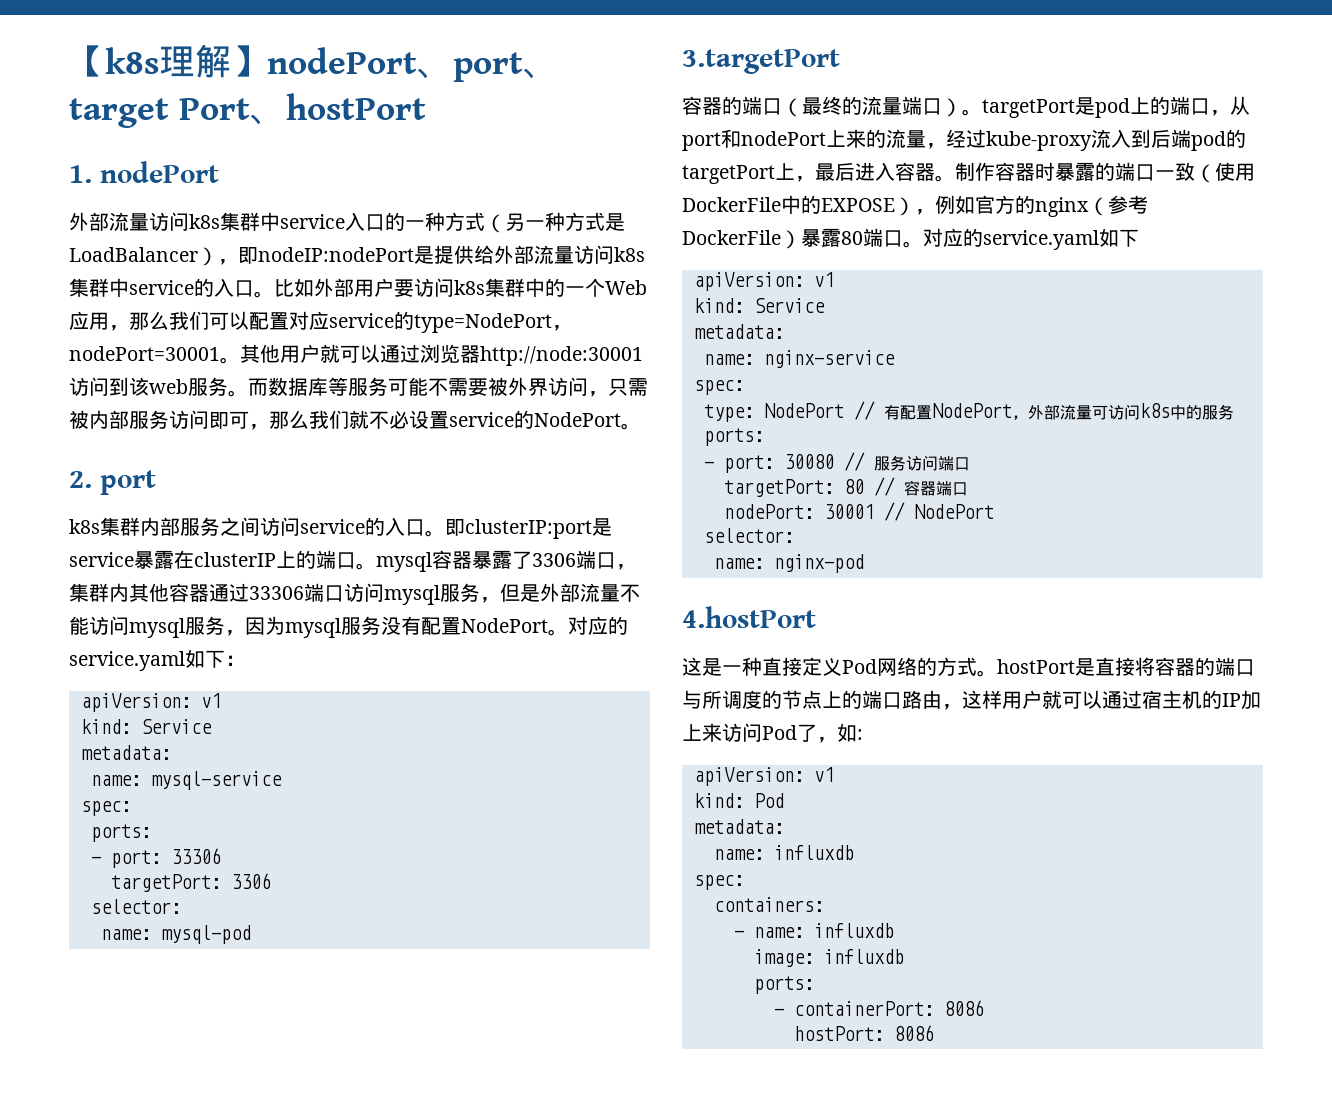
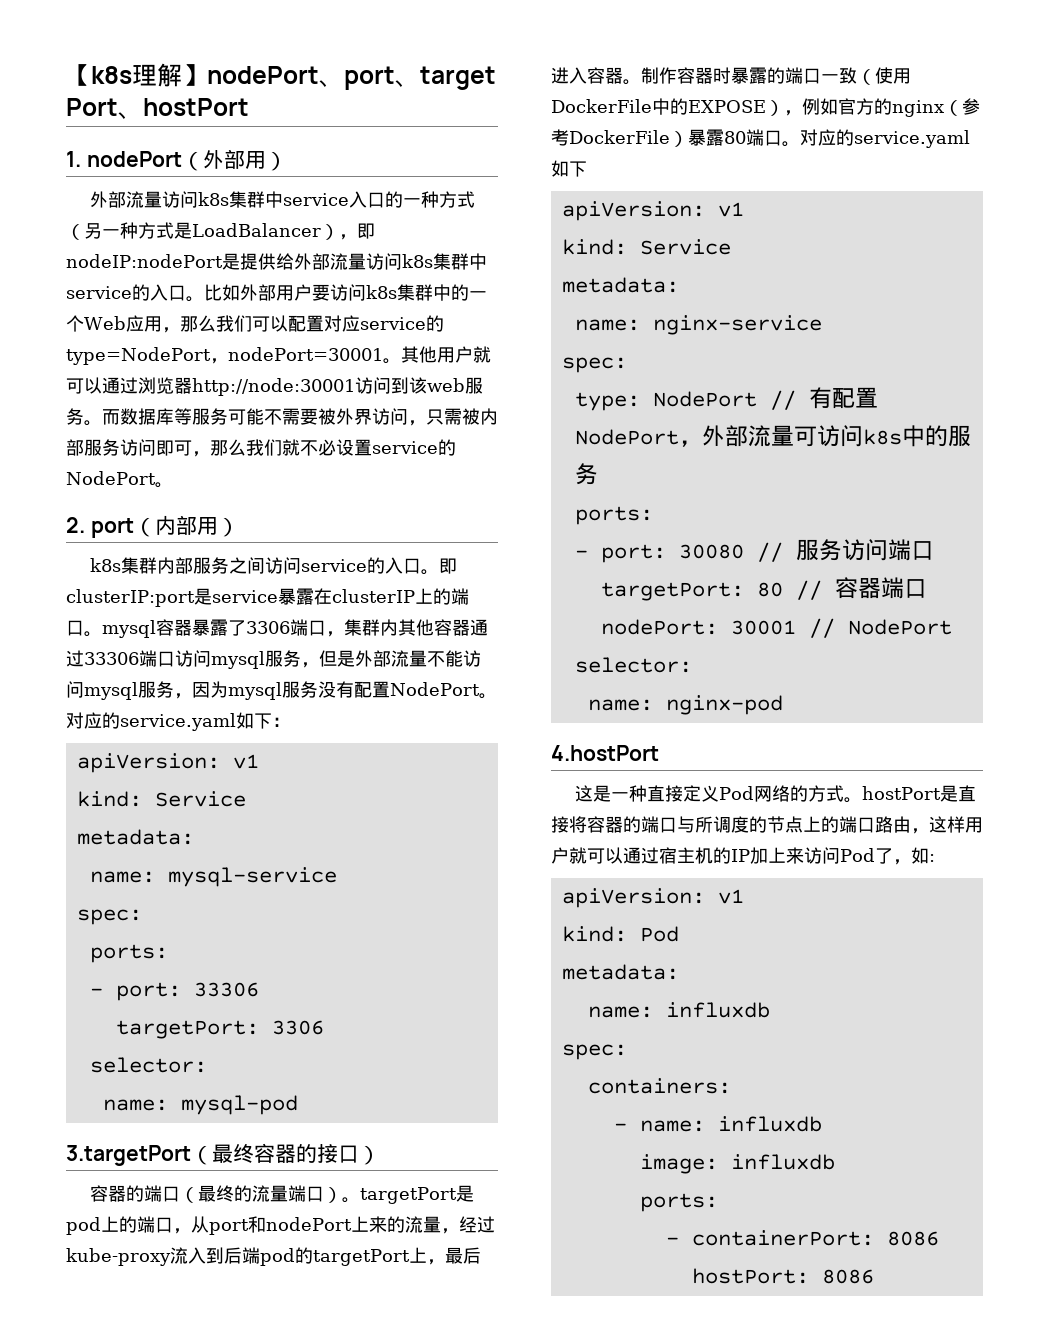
(219, 172) none -> [181,149,287,171] （外部用）
(156, 482) none -> [133,515,239,537] （内部用）
(840, 61) none -> [191,1143,380,1165] （最终容器的接口）

